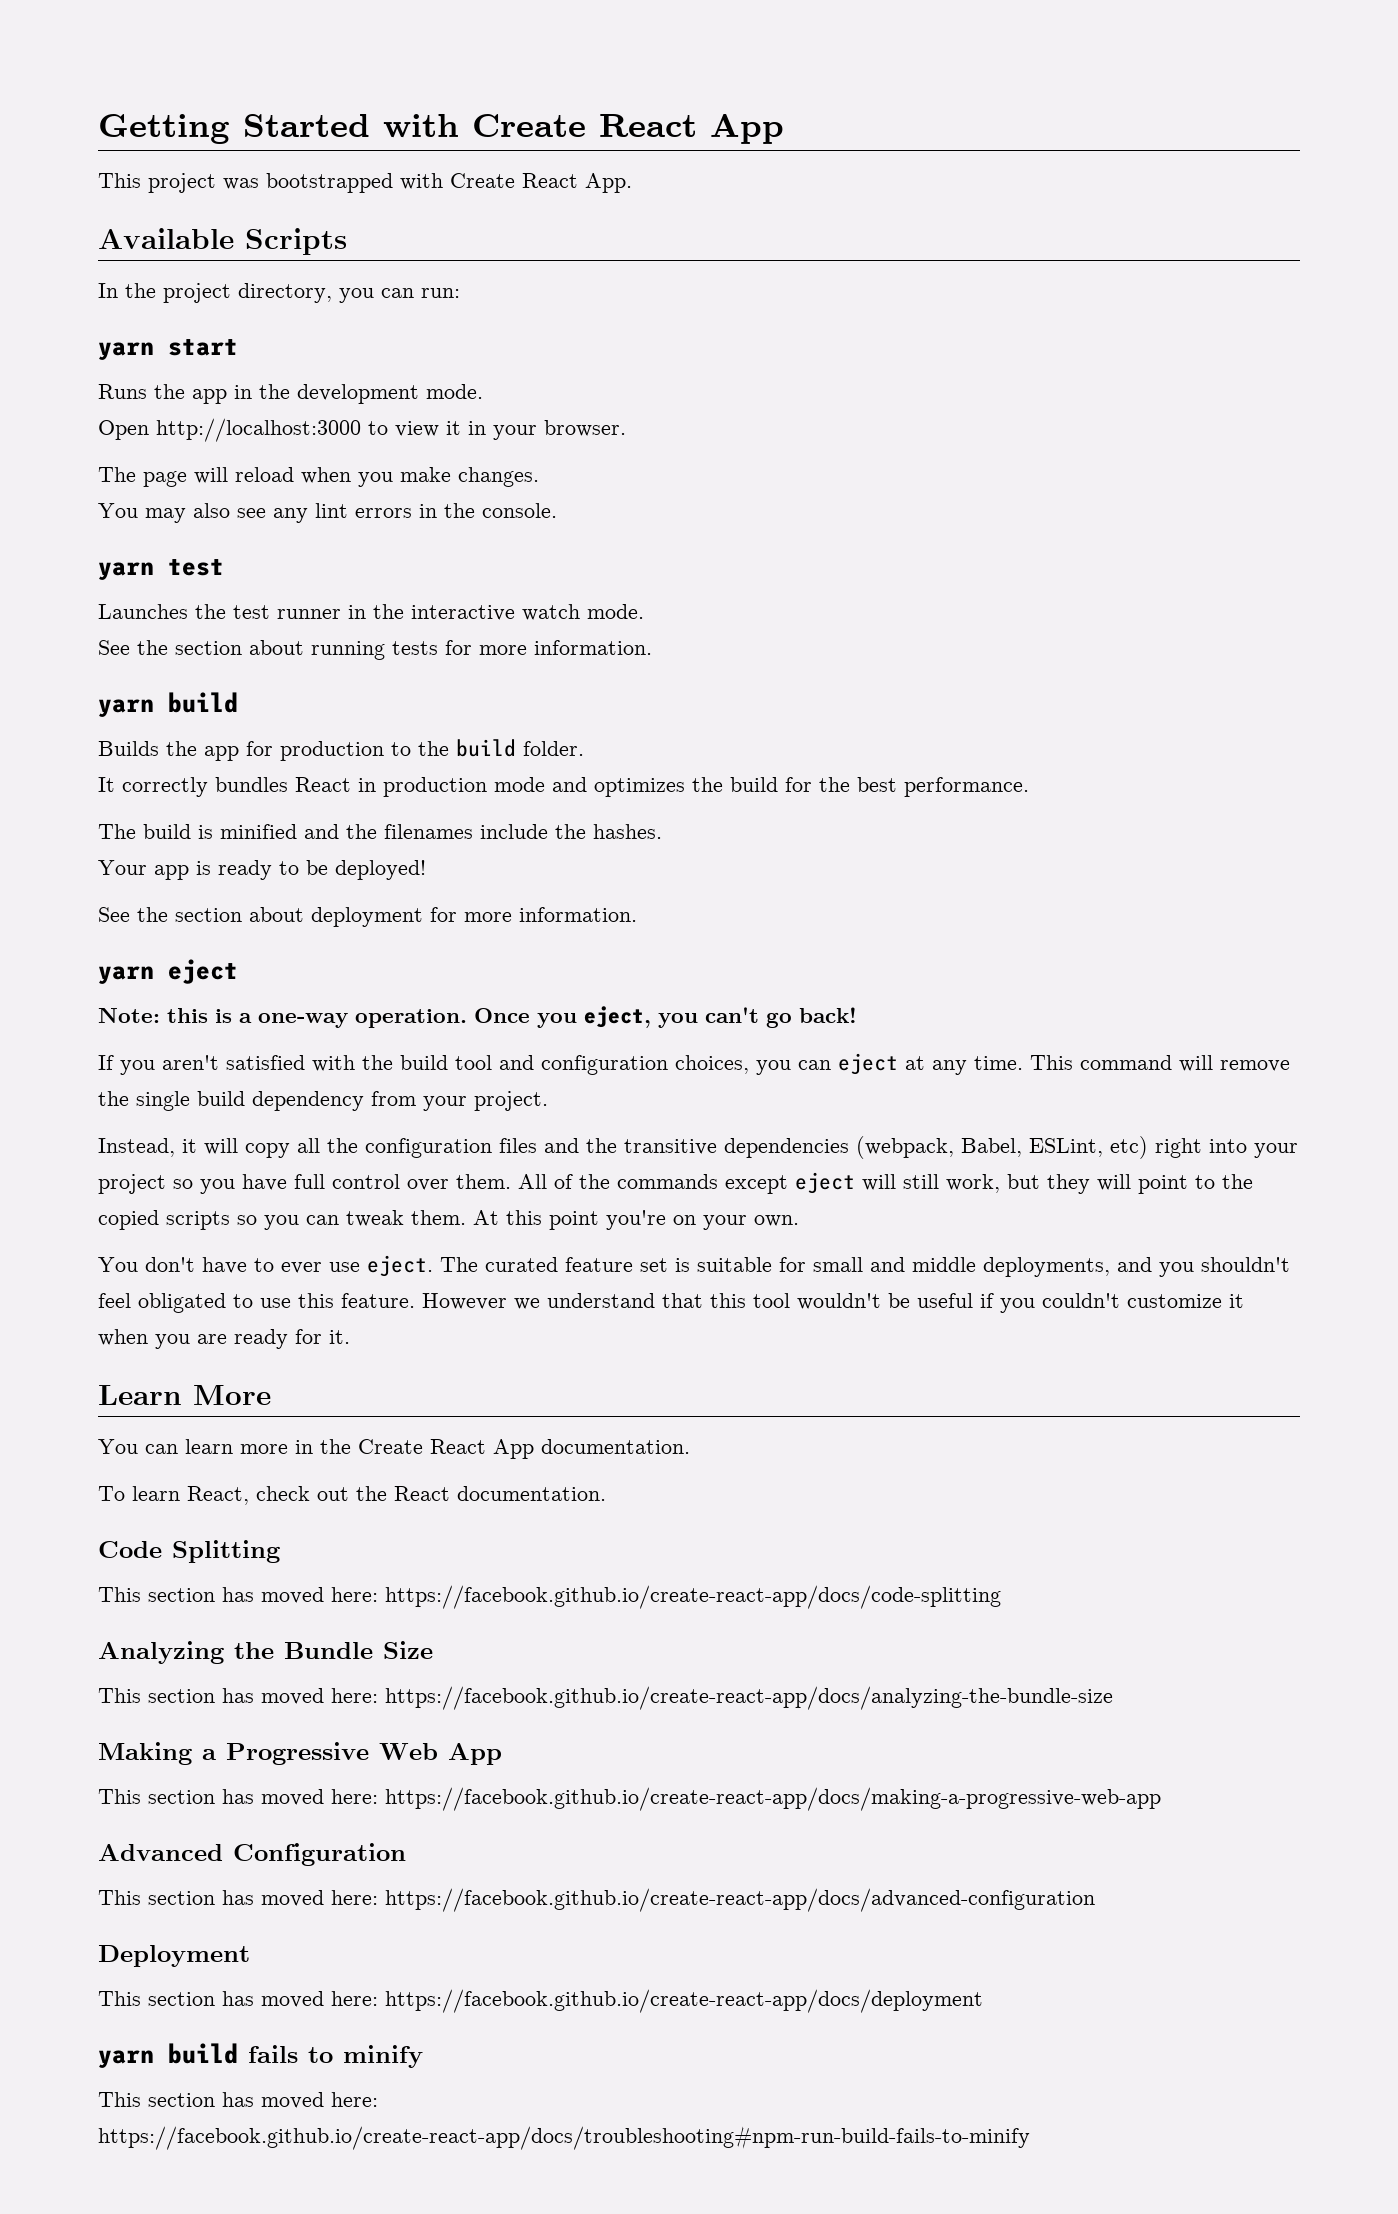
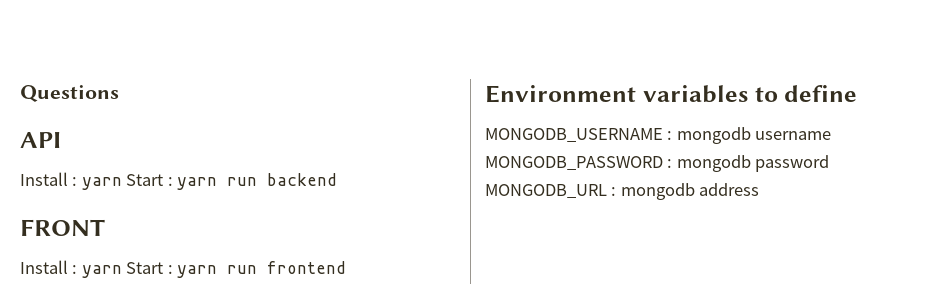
[98,114,784,144] [98,173,632,193] [98,228,347,255] [98,283,460,303] [98,339,238,360] [98,384,483,404] [98,418,626,442] [98,467,539,487] [98,503,557,523] [98,559,224,580] [98,604,644,621] [98,640,652,660] [98,692,238,717] [98,739,584,761] [98,777,1029,797] [98,824,662,839] [98,860,426,880] [98,907,637,927] [98,959,238,984] [98,1006,857,1028] [98,1053,1290,1075] [98,1091,548,1111] [98,1136,1298,1159] [98,1172,1253,1194] [98,1210,799,1230] [98,1255,1290,1277] [98,1293,1244,1313] [98,1329,350,1349] [98,1385,271,1405] [98,1439,690,1459] [98,1486,606,1505] [98,1540,280,1563] [98,1585,1001,1609] [98,1641,433,1664] [98,1686,1113,1710] [98,1742,502,1765] [98,1787,1161,1811] [98,1843,406,1866] [98,1888,1095,1912] [98,1945,250,1967] [98,1989,983,2013] [98,2043,423,2068] [98,2092,378,2109] [98,2126,1030,2150] Getting Started with Create React App // This project was bootstrapped with Create React App. // Available Scripts // In the project directory, you can run: // yarn start // Runs the app in the development mode. // Open http://localhost:3000 to view it in your browser. // The page will reload when you make changes. // You may also see any lint errors in the console. // yarn test // Launches the test runner in the interactive watch mode. // See the section about running tests for more information. // yarn build // Builds the app for production to the build folder. // It correctly bundles React in production mode and optimizes the build for the best performance. // The build is minified and the filenames include the hashes. // Your app is ready to be deployed! // See the section about deployment for more information. // yarn eject // Note: this is a one-way operation. Once you eject, you can't go back! // If you aren't satisfied with the build tool and configuration choices, you can eject at any time. This command will remove the single build dependency from your project. // Instead, it will copy all the configuration files and the transitive dependencies (webpack, Babel, ESLint, etc) right into your project so you have full control over them. All of the commands except eject will still work, but they will point to the copied scripts so you can tweak them. At this point you're on your own. // You don't have to ever use eject. The curated feature set is suitable for small and middle deployments, and you shouldn't feel obligated to use this feature. However we understand that this tool wouldn't be useful if you couldn't customize it when you are ready for it. // Learn More // You can learn more in the Create React App documentation. // To learn React, check out the React documentation. // Code Splitting // This section has moved here: https://facebook.github.io/create-react-app/docs/code-splitting // Analyzing the Bundle Size // This section has moved here: https://facebook.github.io/create-react-app/docs/analyzing-the-bundle-size // Making a Progressive Web App // This section has moved here: https://facebook.github.io/create-react-app/docs/making-a-progressive-web-app // Advanced Configuration // This section has moved here: https://facebook.github.io/create-react-app/docs/advanced-configuration // Deployment // This section has moved here: https://facebook.github.io/create-react-app/docs/deployment // yarn build fails to minify // This section has moved here: https://facebook.github.io/create-react-app/docs/troubleshooting#npm-run-build-fails-to-minify -> [20,85,119,102] [20,132,61,148] [20,172,338,190] [20,219,105,236] [20,260,347,278] [485,85,858,103] [485,127,832,144] [485,155,830,172] [485,183,760,200] Questions // API // Install : yarn Start : yarn run backend // FRONT // Install : yarn Start : yarn run frontend // Environment variables to define // MONGODB_USERNAME : mongodb username MONGODB_PASSWORD : mongodb password MONGODB_URL : mongodb address

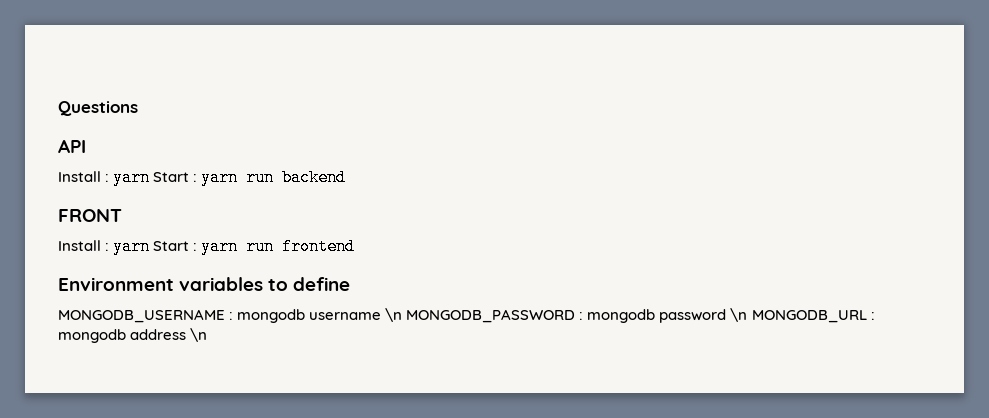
(832, 135) none -> [385,308,403,322] \n
(830, 163) none -> [730,308,748,322] \n
(760, 189) none -> [190,328,208,342] \n

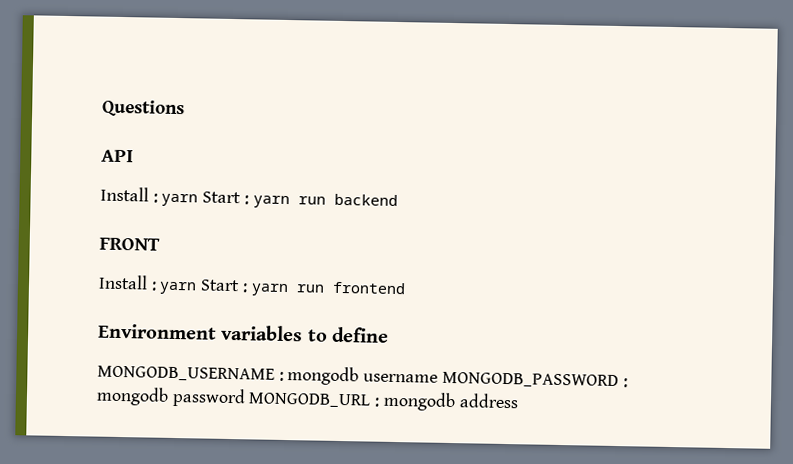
[385,308,403,322] \n -> (439, 378) none
[730,308,748,322] \n -> (246, 397) none
[190,328,208,342] \n -> (519, 401) none

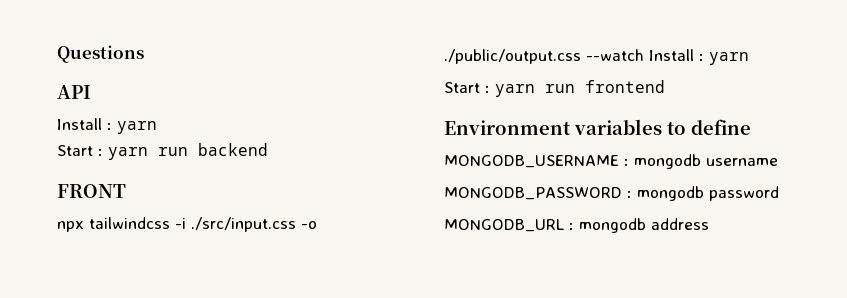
(199, 200) none -> (157, 127) //
[98,274,198,295] Install : yarn -> [57,217,317,232] [444,49,749,65] npx tailwindcss -i ./src/input.css -o ./public/output.css --watch Install : yarn //
(439, 378) none -> (778, 162) //
(246, 397) none -> (779, 193) //

